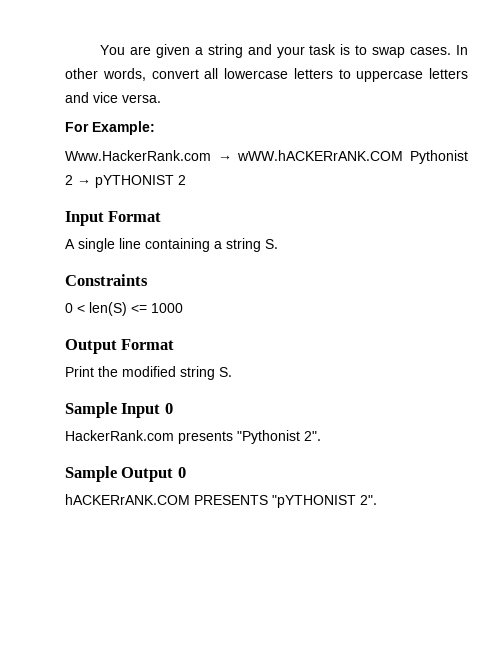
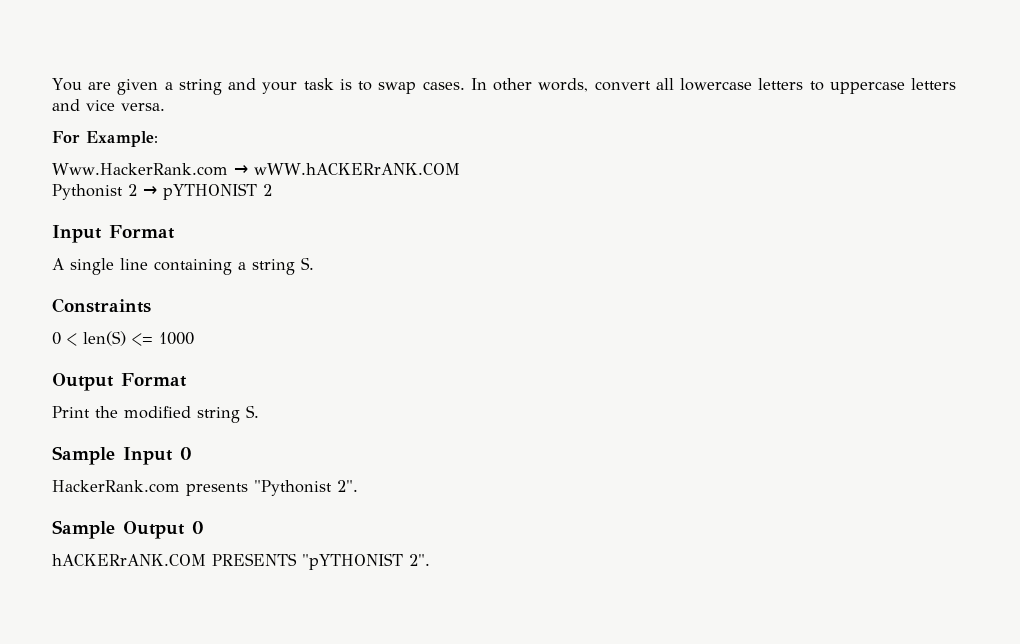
(404, 155) none -> (460, 169) //

